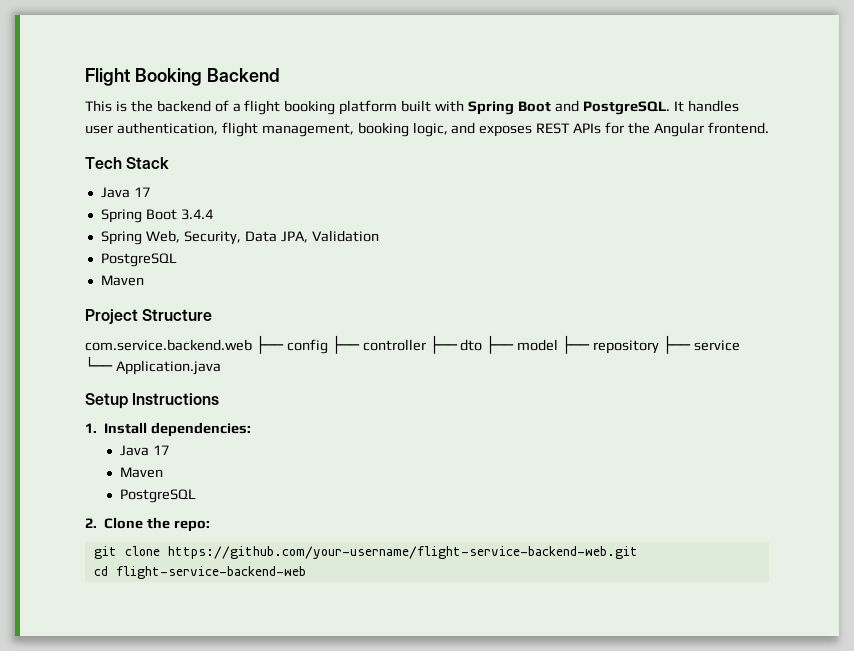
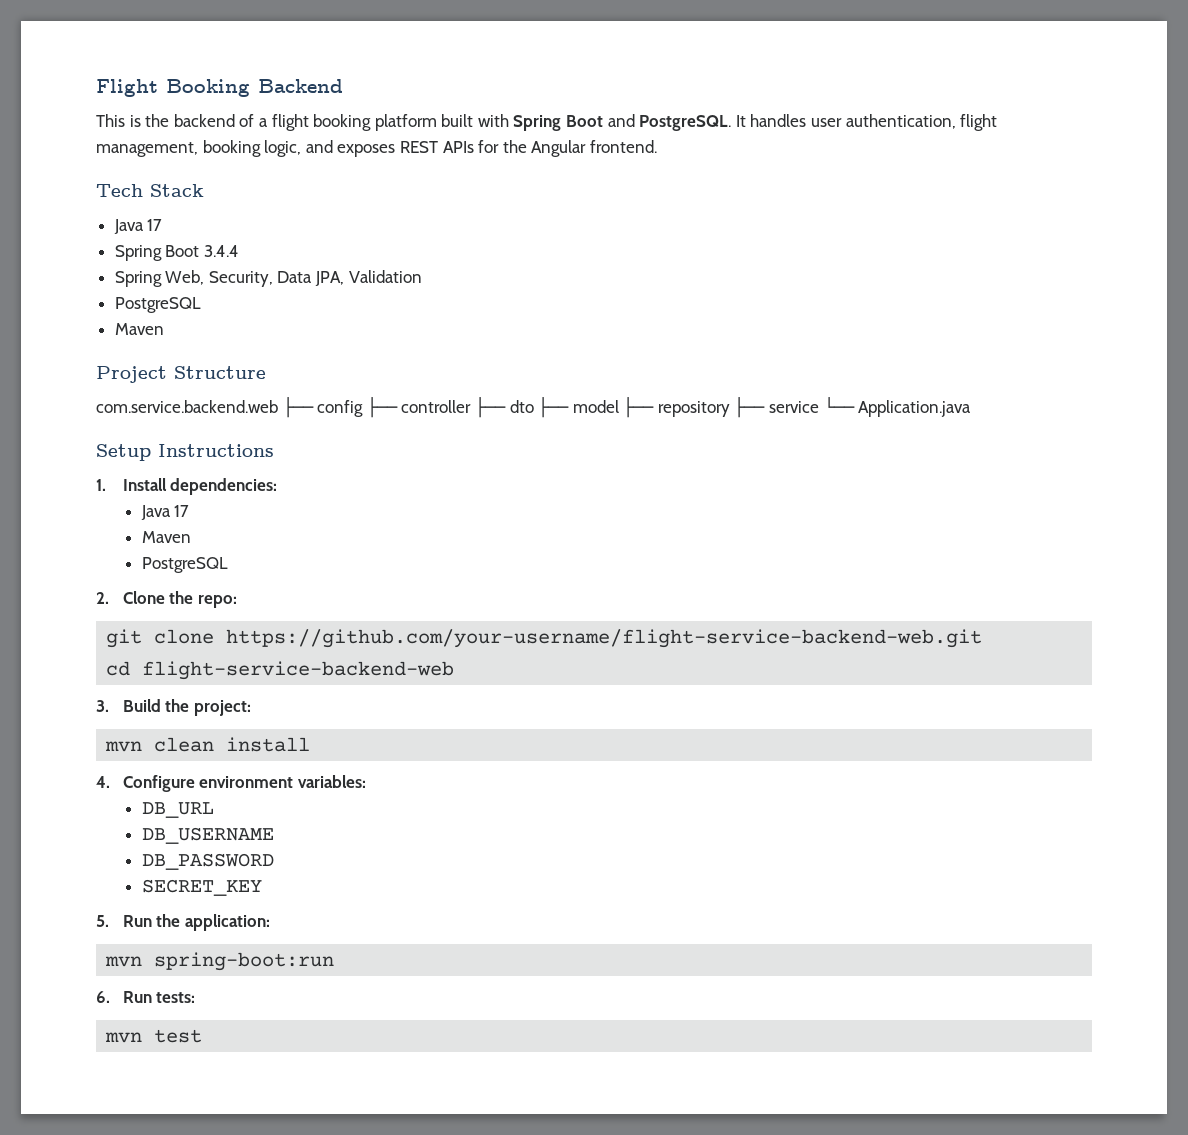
(306, 572) none -> [96,699,251,716] [105,737,311,752] [96,775,366,792] [141,802,214,818] [141,827,274,844] [141,853,274,870] [141,879,262,896] [96,914,270,931] [105,952,335,971] [96,991,196,1003] [105,1029,203,1043] // 3. Build the project: // mvn clean install // 4. Configure environment variables: // DB_URL // DB_USERNAME // DB_PASSWORD // SECRET_KEY // 5. Run the application: // mvn spring-boot:run // 6. Run tests: // mvn test

